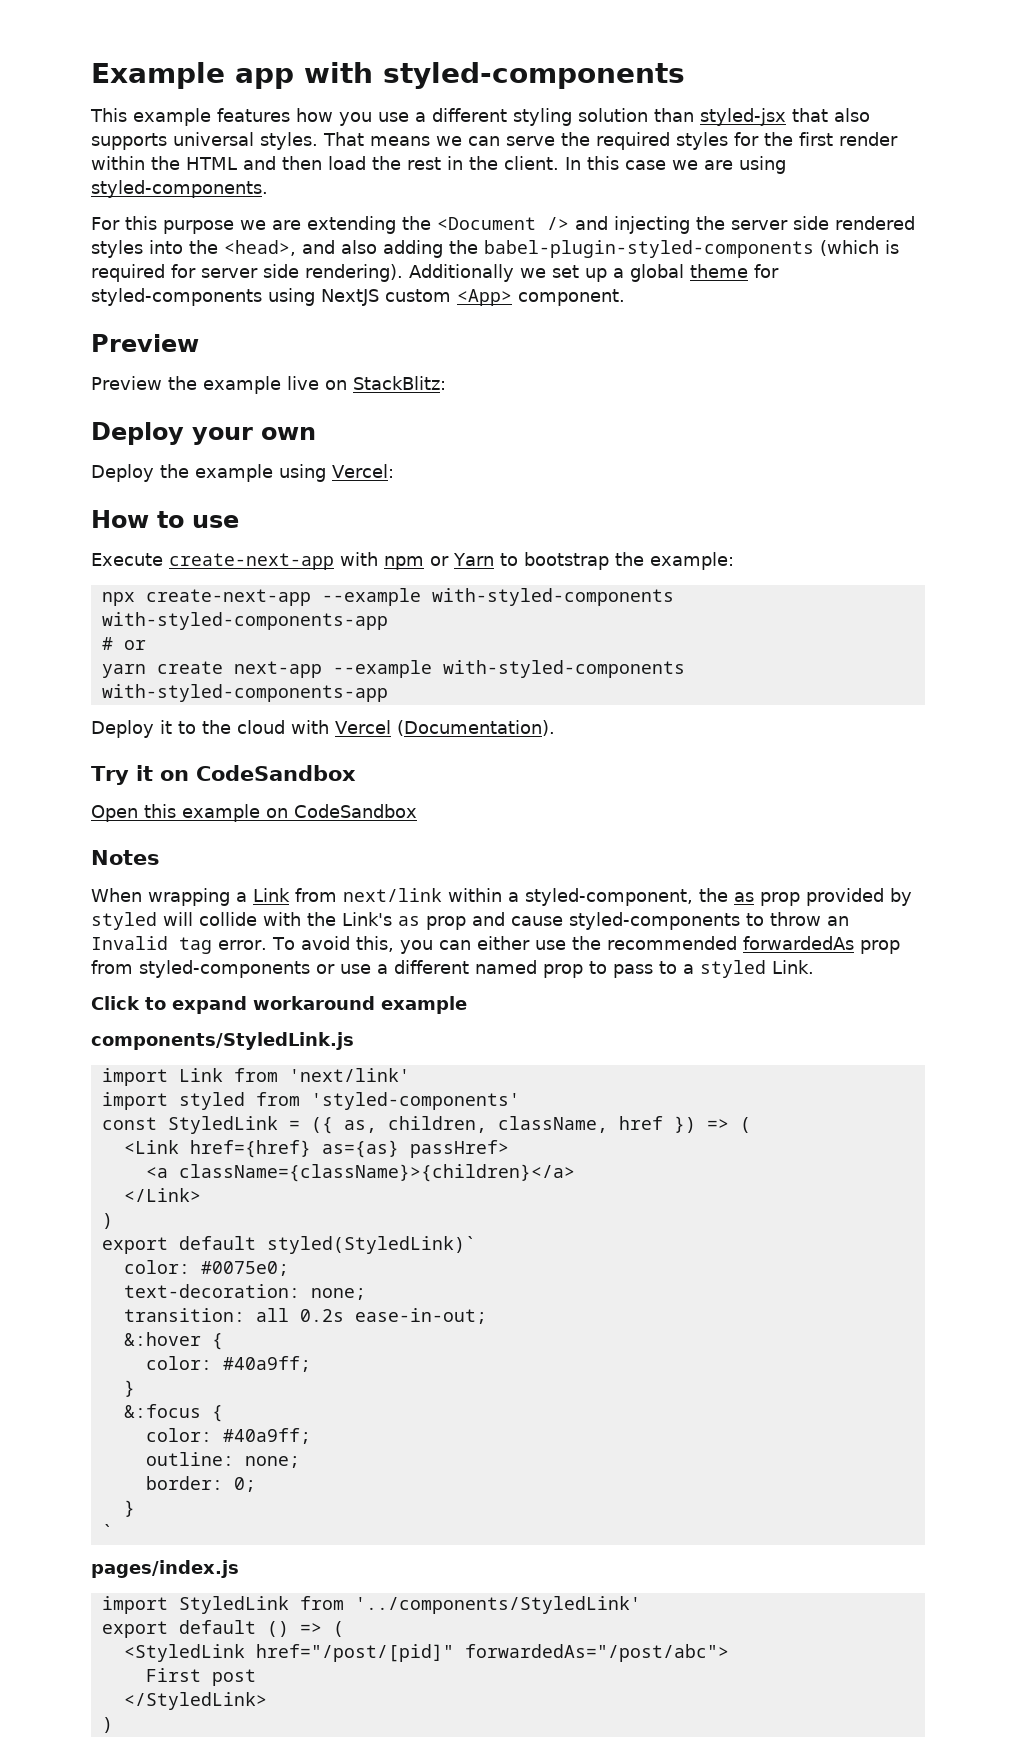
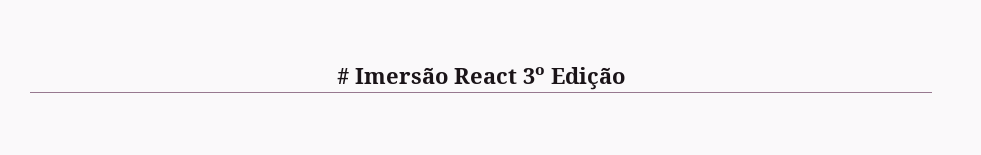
[91,62,685,89] [90,108,870,126] [91,132,898,150] [91,156,786,174] [91,180,268,198] [91,216,915,234] [91,240,899,258] [91,264,779,282] [91,288,625,306] [91,334,199,352] [91,376,446,394] [91,422,316,445] [91,464,394,482] [91,510,239,528] [91,552,734,570] [101,588,674,606] [101,612,388,630] [101,637,146,650] [101,660,685,678] [101,684,388,702] [91,720,555,738] [91,765,356,785] [91,804,417,822] [91,850,160,865] [91,888,912,906] [91,912,849,930] [91,936,900,954] [91,960,814,978] [91,996,467,1014] [91,1032,354,1050] [101,1068,410,1086] [101,1092,520,1110] [101,1116,751,1134] [123,1140,509,1158] [145,1164,575,1182] [123,1188,201,1202] [101,1213,113,1229] [101,1236,476,1254] [123,1260,289,1276] [123,1284,366,1300] [123,1308,487,1324] [123,1332,223,1350] [145,1356,311,1372] [123,1380,135,1397] [123,1404,223,1422] [145,1428,311,1444] [145,1452,300,1468] [145,1476,256,1492] [123,1500,135,1517] [101,1524,113,1538] [91,1560,239,1578] [101,1596,641,1614] [101,1620,344,1638] [123,1644,729,1662] [145,1668,256,1686] [123,1692,267,1710] [101,1717,113,1733] Example app with styled-components // This example features how you use a different styling solution than styled-jsx that also supports universal styles. That means we can serve the required styles for the first render within the HTML and then load the rest in the client. In this case we are using styled-components. // For this purpose we are extending the <Document /> and injecting the server side rendered styles into the <head>, and also adding the babel-plugin-styled-components (which is required for server side rendering). Additionally we set up a global theme for styled-components using NextJS custom <App> component. // Preview // Preview the example live on StackBlitz: // Deploy your own // Deploy the example using Vercel: // How to use // Execute create-next-app with npm or Yarn to bootstrap the example: // npx create-next-app --example with-styled-components with-styled-components-app // # or // yarn create next-app --example with-styled-components with-styled-components-app // Deploy it to the cloud with Vercel (Documentation). // Try it on CodeSandbox // Open this example on CodeSandbox // Notes // When wrapping a Link from next/link within a styled-component, the as prop provided by styled will collide with the Link's as prop and cause styled-components to throw an Invalid tag error. To avoid this, you can either use the recommended forwardedAs prop from styled-components or use a different named prop to pass to a styled Link. // Click to expand workaround example // components/StyledLink.js // import Link from 'next/link' // import styled from 'styled-components' // const StyledLink = ({ as, children, className, href }) => ( // <Link href={href} as={as} passHref> // <a className={className}>{children}</a> // </Link> // ) // export default styled(StyledLink)` // color: #0075e0; // text-decoration: none; // transition: all 0.2s ease-in-out; // &:hover { // color: #40a9ff; // } // &:focus { // color: #40a9ff; // outline: none; // border: 0; // } // ` // pages/index.js // import StyledLink from '../components/StyledLink' // export default () => ( // <StyledLink href="/post/[pid]" forwardedAs="/post/abc"> // First post // </StyledLink> // ) -> [337,67,625,90] # Imersão React 3º Edição

